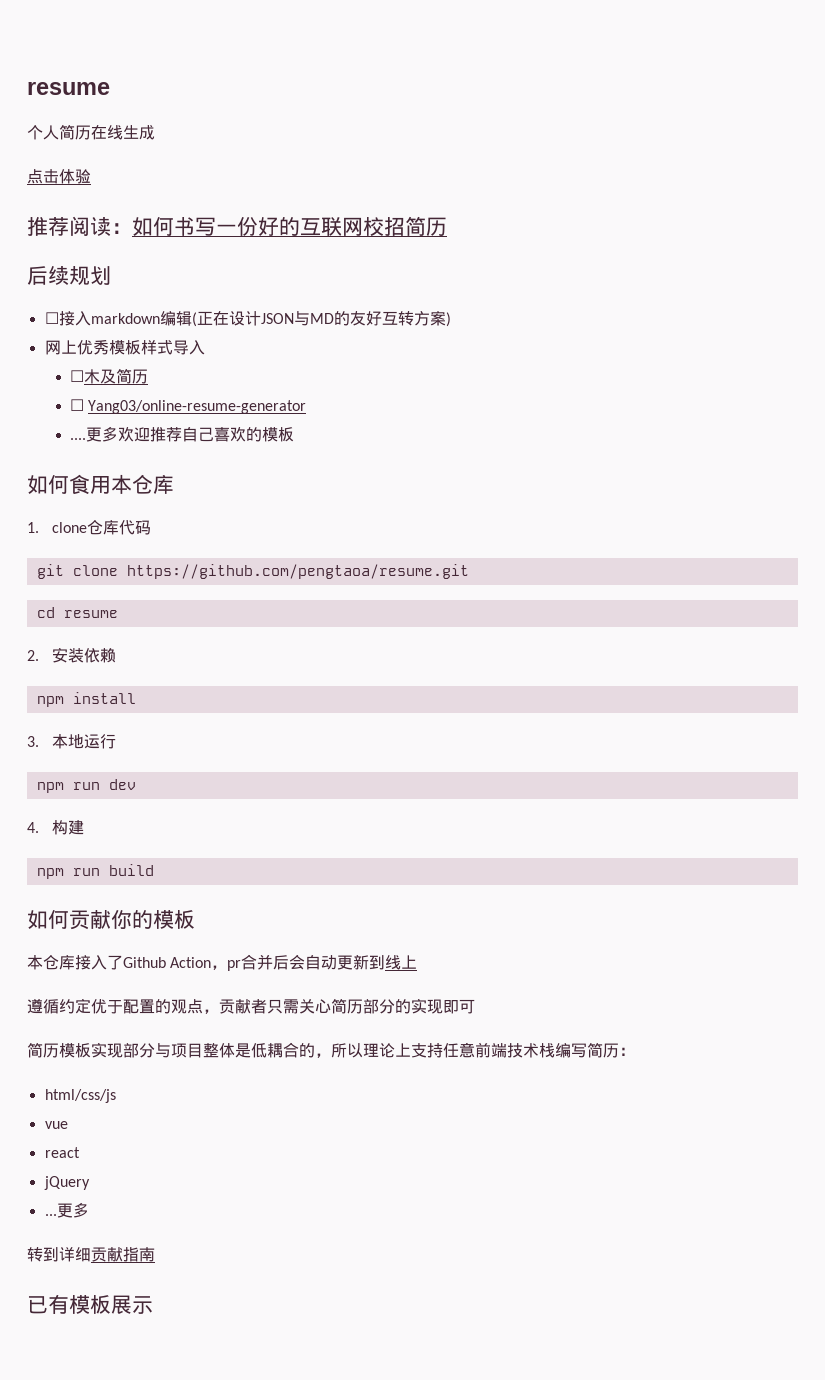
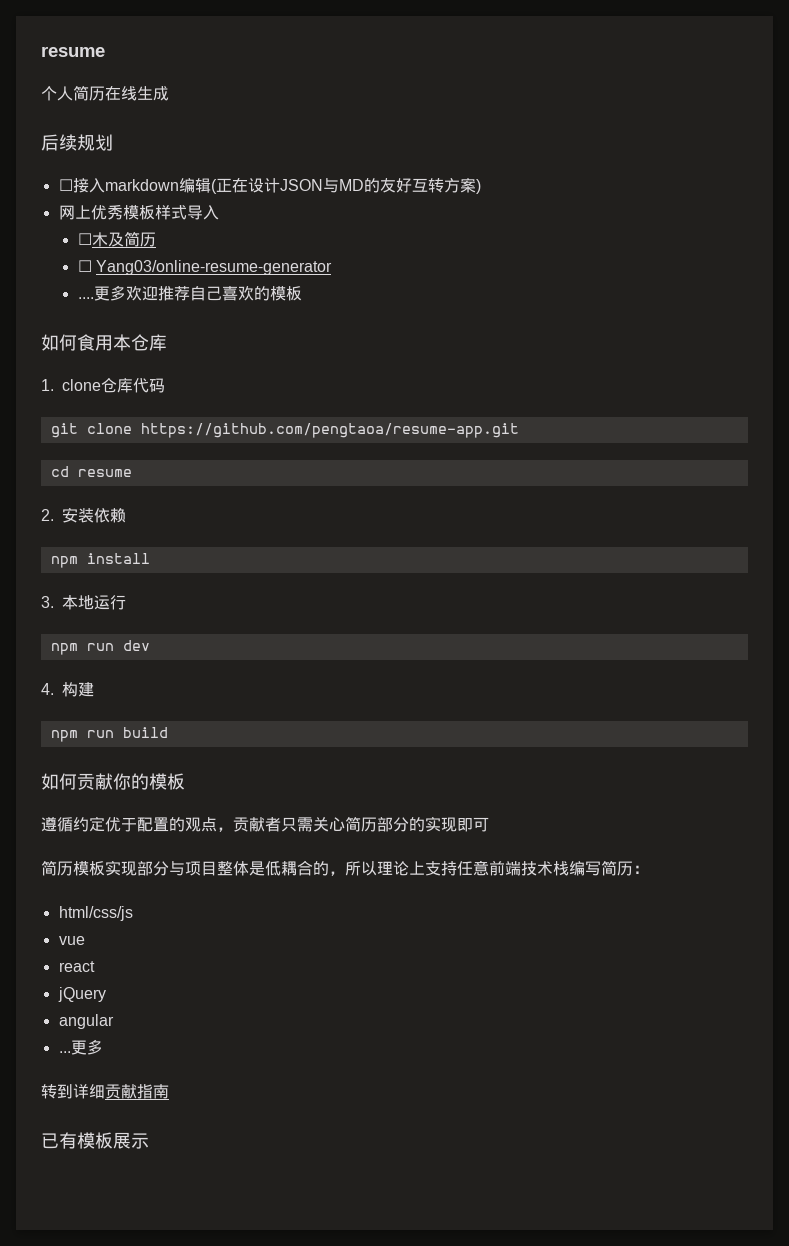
[27,169,91,184] [27,216,447,236] // 点击体验 // 推荐阅读：如何书写一份好的互联网校招简历 -> (169, 93) none
[126,564,469,579] https://github.com/pengtaoa/resume.git -> [140,423,519,438] https://github.com/pengtaoa/resume-app.git
[27,954,418,971] // 本仓库接入了Github Action，pr合并后会自动更新到线上 -> (185, 781) none
(90, 1183) none -> [58,1014,114,1029] // angular

